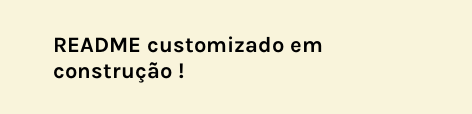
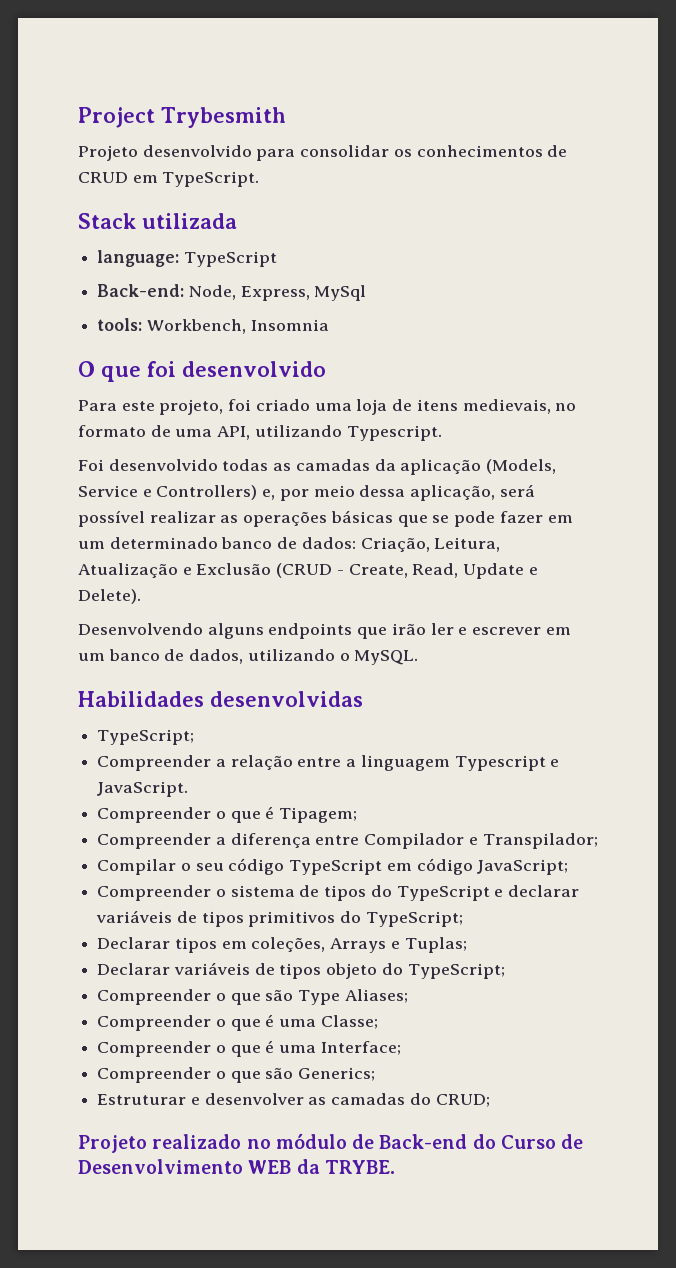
[53,36,323,53] [53,62,184,84] README customizado em construção ! -> [78,107,286,128] [78,145,568,161] [78,171,260,187] [78,213,237,229] [97,250,277,267] [97,284,367,301] [97,318,329,334] [78,361,326,382] [78,399,577,415] [78,425,442,441] [78,459,557,475] [78,484,535,501] [78,510,573,527] [78,537,501,552] [78,563,538,579] [78,589,141,604] [78,623,571,639] [78,649,419,665] [78,691,363,707] [97,729,195,745] [97,755,560,771] [97,781,189,797] [97,806,358,823] [97,833,598,849] [97,858,569,875] [97,885,580,901] [96,910,463,927] [97,937,467,953] [97,962,505,979] [97,989,408,1005] [97,1014,378,1031] [97,1040,401,1057] [97,1067,376,1083] [97,1093,490,1107] [78,1133,584,1153] [78,1159,395,1174] Project Trybesmith // Projeto desenvolvido para consolidar os conhecimentos de CRUD em TypeScript. // Stack utilizada // language: TypeScript // Back-end: Node, Express, MySql // tools: Workbench, Insomnia // O que foi desenvolvido // Para este projeto, foi criado uma loja de itens medievais, no formato de uma API, utilizando Typescript. // Foi desenvolvido todas as camadas da aplicação (Models, Service e Controllers) e, por meio dessa aplicação, será possível realizar as operações básicas que se pode fazer em um determinado banco de dados: Criação, Leitura, Atualização e Exclusão (CRUD - Create, Read, Update e Delete). // Desenvolvendo alguns endpoints que irão ler e escrever em um banco de dados, utilizando o MySQL. // Habilidades desenvolvidas // TypeScript; // Compreender a relação entre a linguagem Typescript e JavaScript. // Compreender o que é Tipagem; // Compreender a diferença entre Compilador e Transpilador; // Compilar o seu código TypeScript em código JavaScript; // Compreender o sistema de tipos do TypeScript e declarar variáveis de tipos primitivos do TypeScript; // Declarar tipos em coleções, Arrays e Tuplas; // Declarar variáveis de tipos objeto do TypeScript; // Compreender o que são Type Aliases; // Compreender o que é uma Classe; // Compreender o que é uma Interface; // Compreender o que são Generics; // Estruturar e desenvolver as camadas do CRUD; // Projeto realizado no módulo de Back-end do Curso de Desenvolvimento WEB da TRYBE.

